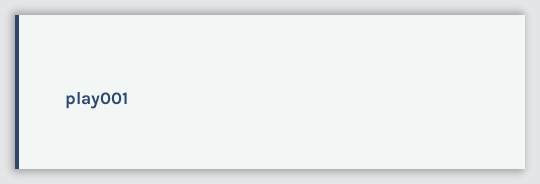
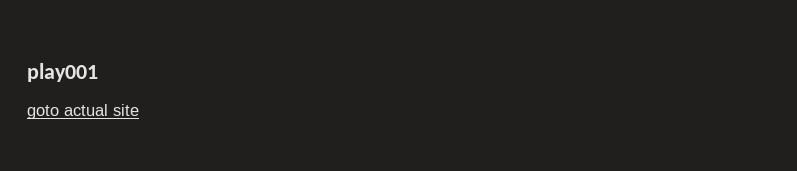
(128, 100) none -> [27,104,139,119] // goto actual site

